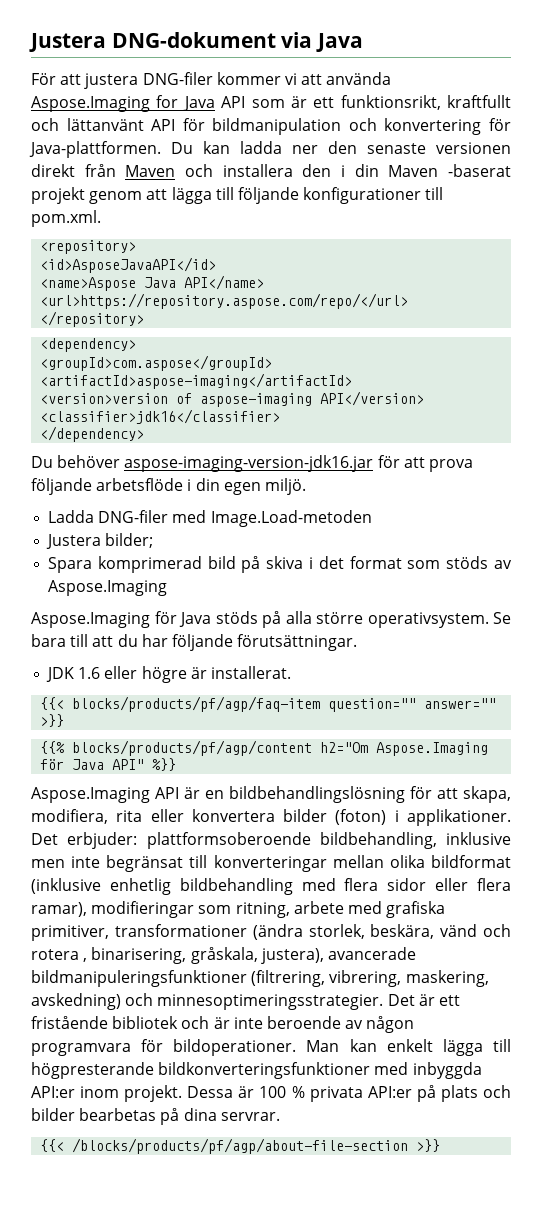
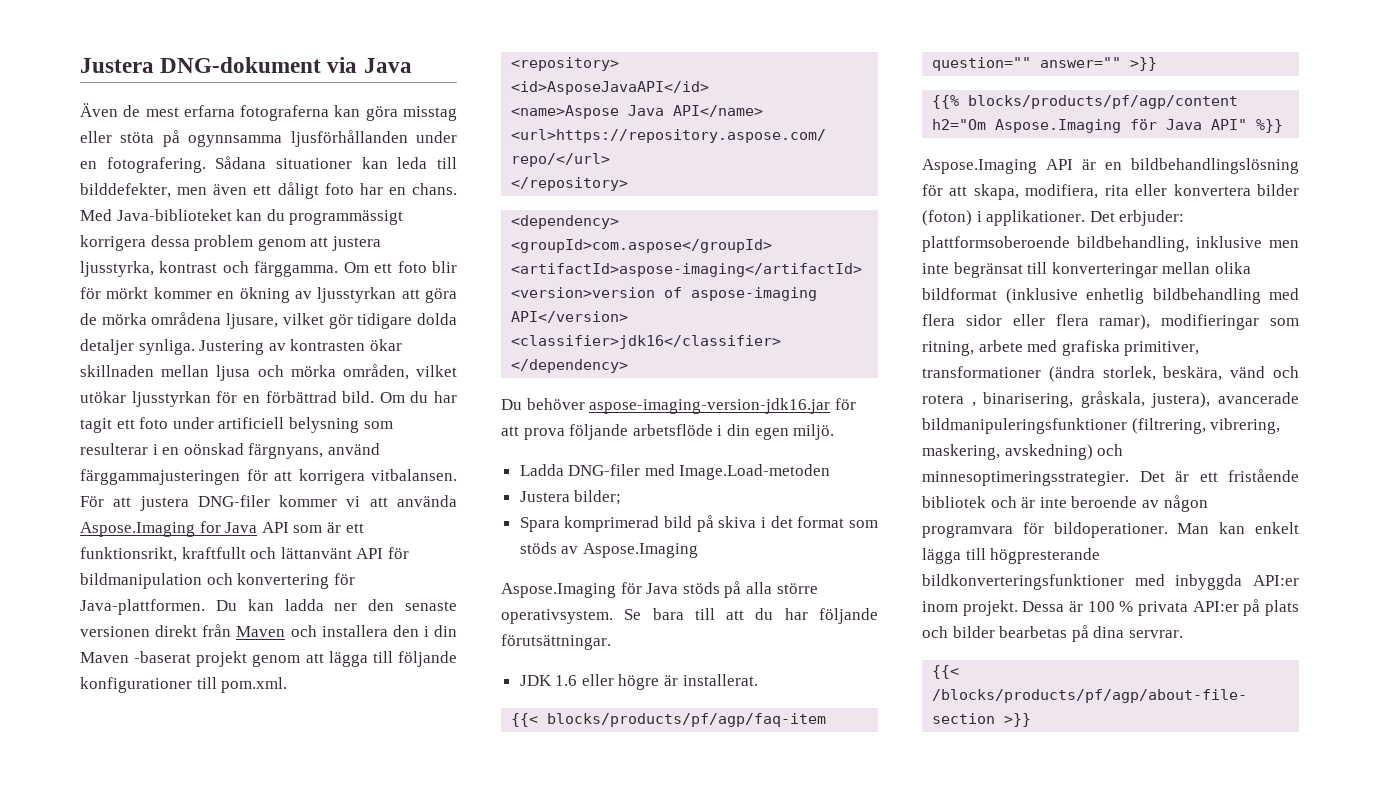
(364, 42) none -> [80,103,457,121] [80,130,457,147] [80,156,458,173] [80,182,457,199] [80,209,404,225] [80,235,381,251] [80,261,458,277] [80,287,457,303] [80,312,458,329] [80,339,402,355] [80,364,457,381] [80,391,457,407] [80,417,393,433] [80,443,380,459] [80,469,457,485] Även de mest erfarna fotograferna kan göra misstag eller stöta på ogynnsamma ljusförhållanden under en fotografering. Sådana situationer kan leda till bilddefekter, men även ett dåligt foto har en chans. Med Java-biblioteket kan du programmässigt korrigera dessa problem genom att justera ljusstyrka, kontrast och färggamma. Om ett foto blir för mörkt kommer en ökning av ljusstyrkan att göra de mörka områdena ljusare, vilket gör tidigare dolda detaljer synliga. Justering av kontrasten ökar skillnaden mellan ljusa och mörka områden, vilket utökar ljusstyrkan för en förbättrad bild. Om du har tagit ett foto under artificiell belysning som resulterar i en oönskad färgnyans, använd färggammajusteringen för att korrigera vitbalansen.

